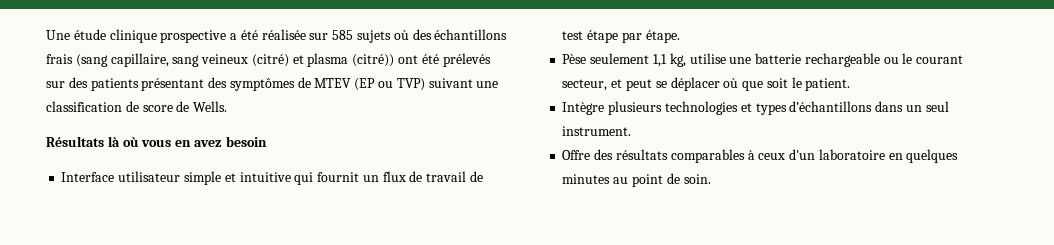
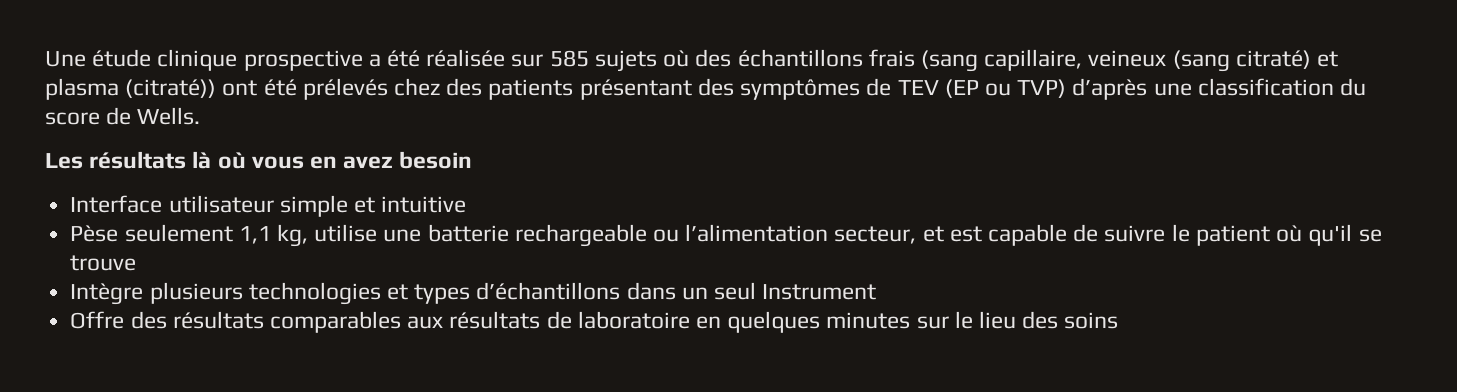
[172,54,289,67] sang veineux (citré) -> [1088,50,1311,72] veineux (sang citraté)
[352,54,395,67] (citré)) -> [125,79,217,98] (citraté))
[46,81,65,88] sur -> [394,78,441,96] chez
[314,78,352,88] MTEV -> [897,80,939,95] TEV
[428,78,473,88] suivant -> [1072,78,1148,100] d’après
[125,101,139,112] de -> [1339,78,1366,96] du
[46,136,104,147] Résultats -> [45,151,187,169] Les résultats
[294,171,483,185] [562,30,680,43] qui fournit un flux de travail de test étape par étape. -> (467, 204) none
[902,53,964,64] [562,77,851,91] le courant secteur, et peut se déplacer où que soit le patient. -> [685,224,1382,246] [70,255,137,271] l’alimentation secteur, et est capable de suivre le patient où qu'il se trouve
[562,126,632,136] instrument. -> [762,284,877,300] Instrument
[747,149,816,160] à ceux d'un -> [407,311,572,329] aux résultats de
[613,173,711,187] au point de soin. -> [916,311,1119,329] sur le lieu des soins

